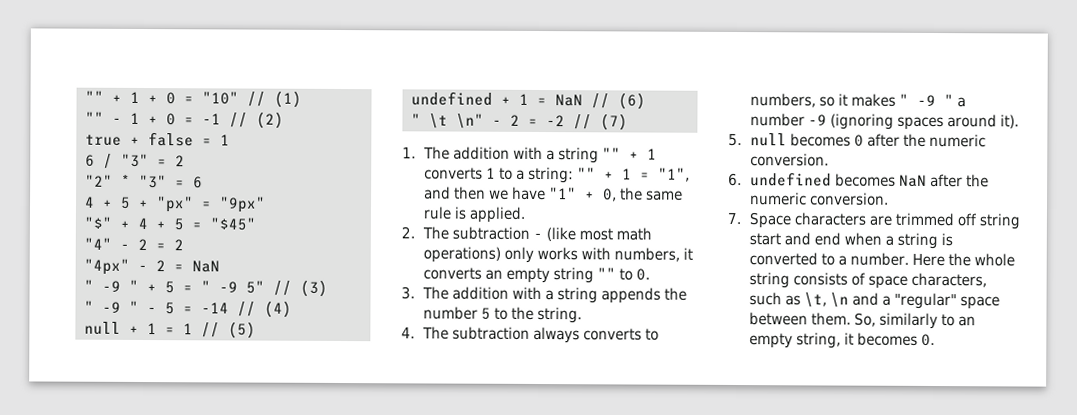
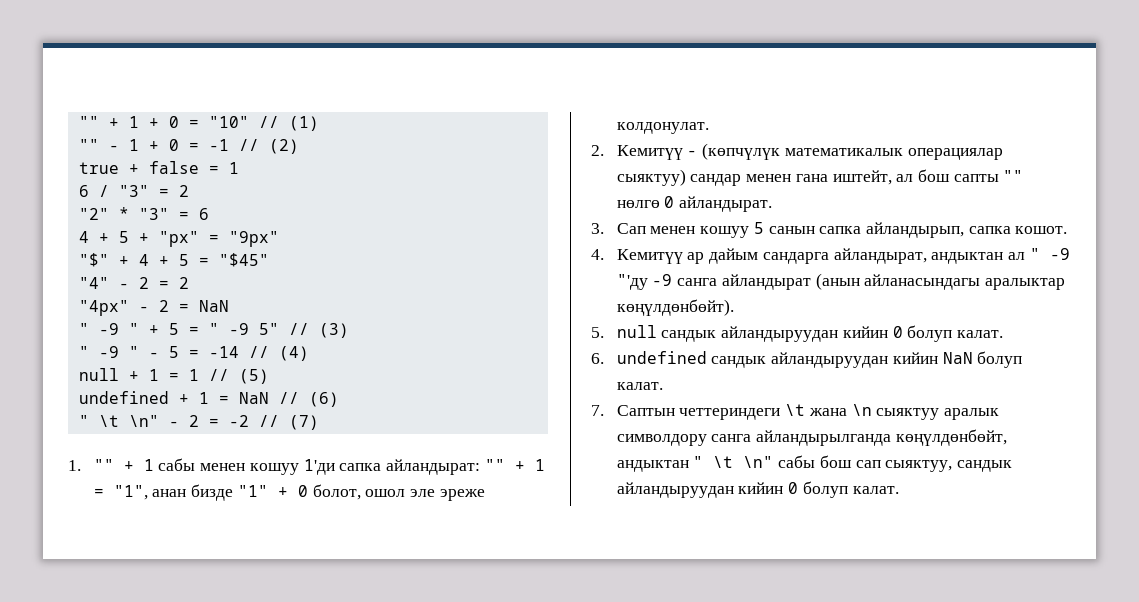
[423,146,658,164] [424,166,575,184] The addition with a string "" + 1 converts 1 to a string: -> [93,458,481,475] "" + 1 сабы менен кошуу 1'ди сапка айландырат:
[424,186,684,202] [423,206,527,223] [401,226,653,242] [423,246,694,263] [423,267,651,284] [401,286,688,304] [423,306,583,324] [401,326,660,344] [750,93,967,108] [750,113,1020,131] [728,133,987,148] [750,153,830,167] [728,172,990,188] [750,192,890,206] [727,212,1021,230] [749,232,954,250] [749,252,1016,267] [749,272,988,289] [749,292,1001,310] [749,312,977,330] [749,332,936,349] and then we have "1" + 0, the same rule is applied. // 2. The subtraction - (like most math operations) only works with numbers, it converts an empty string "" to 0. // 3. The addition with a string appends the number 5 to the string. // 4. The subtraction always converts to numbers, so it makes " -9 " a number -9 (ignoring spaces around it). // 5. null becomes 0 after the numeric conversion. // 6. undefined becomes NaN after the numeric conversion. // 7. Space characters are trimmed off string start and end when a string is converted to a number. Here the whole string consists of space characters, such as \t, \n and a "regular" space between them. So, similarly to an empty string, it becomes 0. -> [152,484,485,501] [616,122,709,134] [591,143,1003,160] [616,169,1024,186] [616,196,773,212] [591,222,1068,238] [591,248,1070,264] [616,273,1066,290] [616,299,734,316] [591,325,1004,342] [591,351,1023,368] [616,382,663,390] [591,404,1000,420] [616,429,1007,446] [616,455,1013,472] [616,481,899,498] анан бизде "1" + 0 болот, ошол эле эреже колдонулат. // 2. Кемитүү - (көпчүлүк математикалык операциялар сыяктуу) сандар менен гана иштейт, ал бош сапты "" нөлгө 0 айландырат. // 3. Сап менен кошуу 5 санын сапка айландырып, сапка кошот. // 4. Кемитүү ар дайым сандарга айландырат, андыктан ал " -9 "'ду -9 санга айландырат (анын айланасындагы аралыктар көңүлдөнбөйт). // 5. null сандык айландыруудан кийин 0 болуп калат. // 6. undefined сандык айландыруудан кийин NaN болуп калат. // 7. Саптын четтериндеги \t жана \n сыяктуу аралык символдору санга айландырылганда көңүлдөнбөйт, андыктан " \t \n" сабы бош сап сыяктуу, сандык айландыруудан кийин 0 болуп калат.

